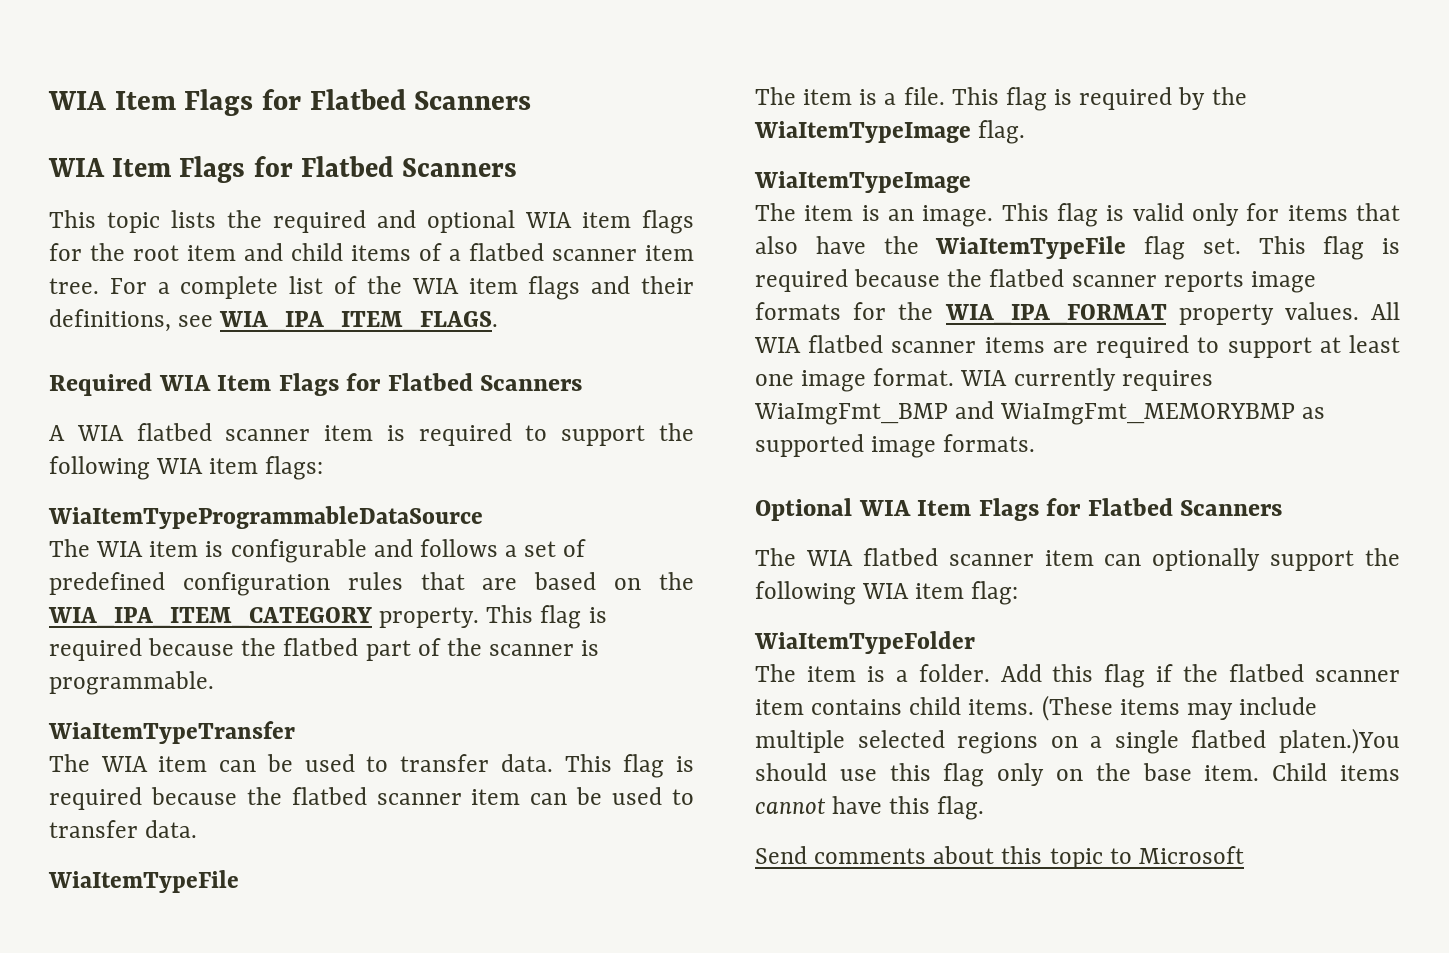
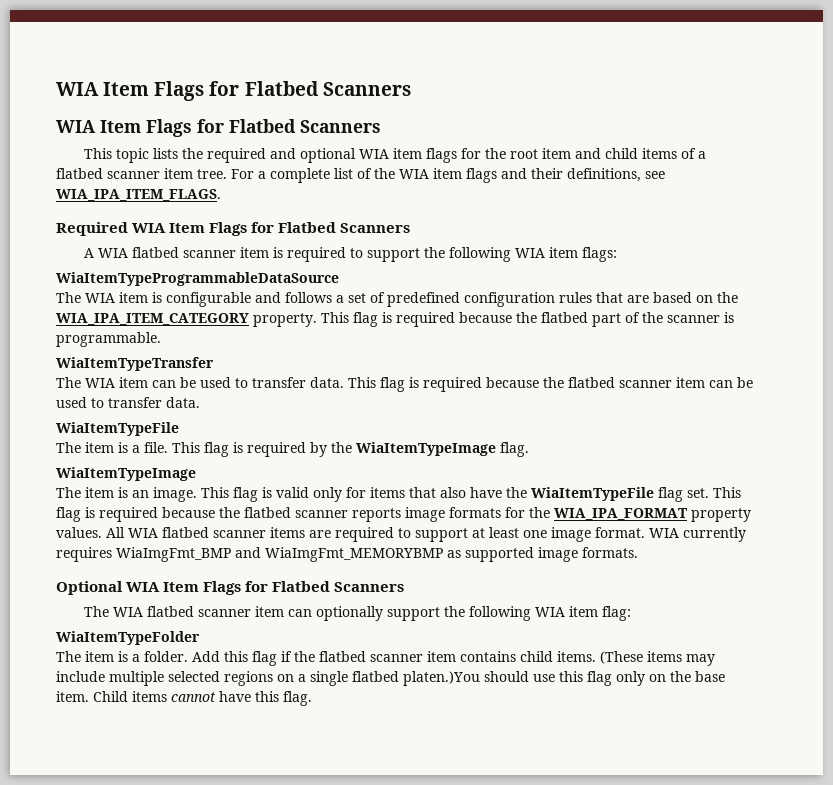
[755,846,1244,869] // Send comments about this topic to Microsoft -> (312, 698) none

